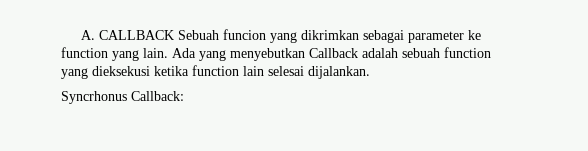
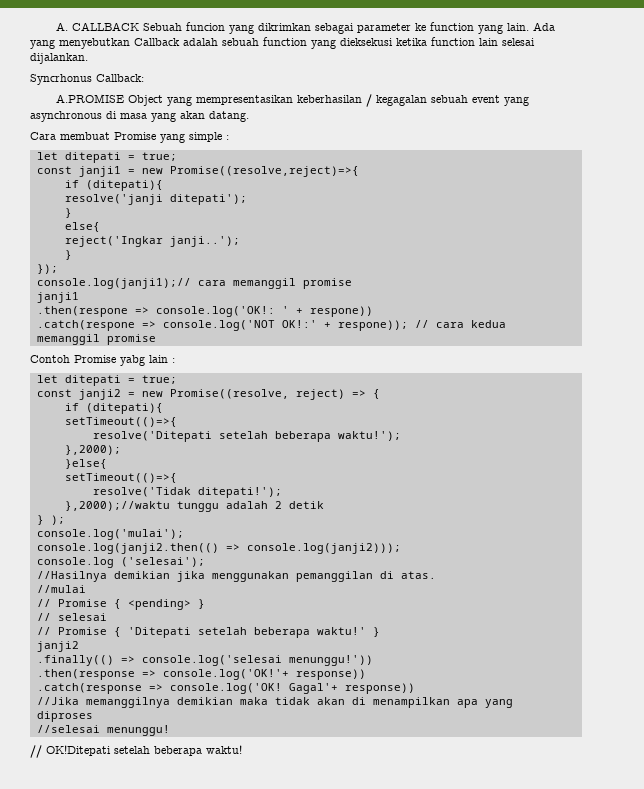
(184, 96) none -> [56,94,530,107] [30,111,249,122] [30,132,229,143] [36,152,177,163] [36,166,359,177] [64,180,163,191] [64,194,247,205] [64,208,72,218] [64,222,100,232] [64,236,240,247] [64,250,72,260] [36,264,58,274] [36,278,352,289] [36,292,79,303] [36,306,373,317] [36,320,506,331] [36,334,156,345] [30,355,175,366] [36,375,177,386] [36,389,380,400] [64,403,163,414] [64,417,177,427] [92,431,401,442] [64,445,121,455] [64,459,107,469] [64,473,177,483] [92,487,282,498] [64,501,324,512] [36,515,65,525] [36,529,184,540] [36,543,401,554] [36,557,205,568] [36,571,436,582] [36,585,86,593] [36,599,205,610] [36,613,107,621] [36,627,380,638] [36,641,79,652] [36,655,373,666] [36,669,366,680] [36,683,415,694] [36,697,513,708] [36,711,93,722] [36,725,170,736] [30,745,242,758] // A.PROMISE Object yang mempresentasikan keberhasilan / kegagalan sebuah event yang asynchronous di masa yang akan datang. // Cara membuat Promise yang simple : // let ditepati = true; // const janji1 = new Promise((resolve,reject)=>{ // if (ditepati){ // resolve('janji ditepati'); // } // else{ // reject('Ingkar janji..'); // } // }); // console.log(janji1);// cara memanggil promise // janji1 // .then(respone => console.log('OK!: ' + respone)) // .catch(respone => console.log('NOT OK!:' + respone)); // cara kedua memanggil promise // Contoh Promise yabg lain : // let ditepati = true; // const janji2 = new Promise((resolve, reject) => { // if (ditepati){ // setTimeout(()=>{ // resolve('Ditepati setelah beberapa waktu!'); // },2000); // }else{ // setTimeout(()=>{ // resolve('Tidak ditepati!'); // },2000);//waktu tunggu adalah 2 detik // } ); // console.log('mulai'); // console.log(janji2.then(() => console.log(janji2))); // console.log ('selesai'); // //Hasilnya demikian jika menggunakan pemanggilan di atas. // //mulai // // Promise { <pending> } // // selesai // // Promise { 'Ditepati setelah beberapa waktu!' } // janji2 // .finally(() => console.log('selesai menunggu!')) // .then(response => console.log('OK!'+ response)) // .catch(response => console.log('OK! Gagal'+ response)) // //Jika memanggilnya demikian maka tidak akan di menampilkan apa yang diproses // //selesai menunggu! // // OK!Ditepati setelah beberapa waktu!

